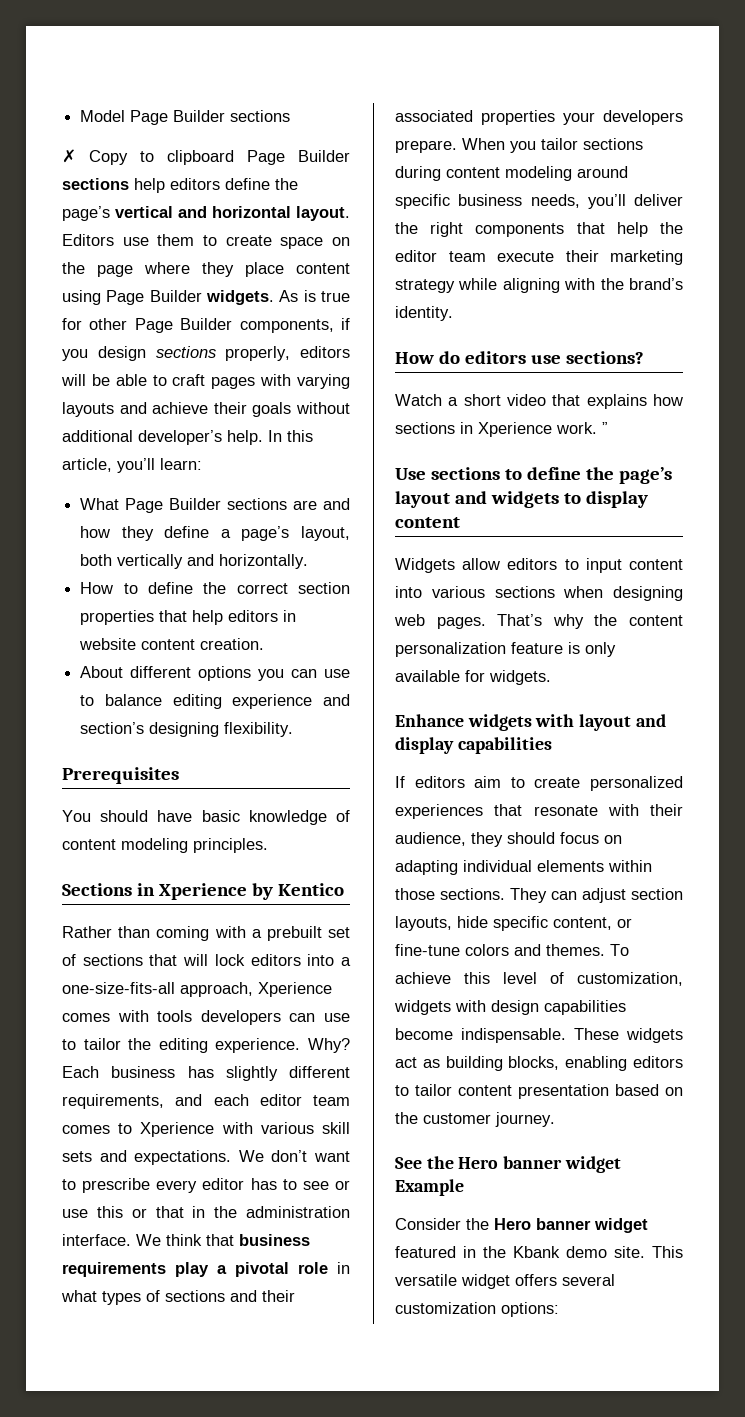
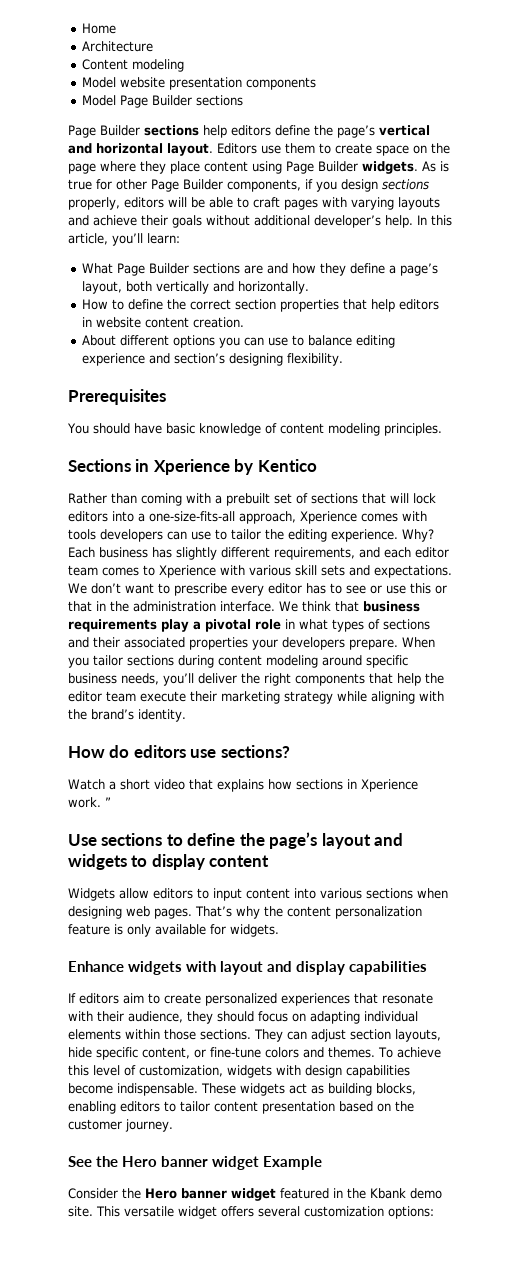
(80, 116) none -> [82,23,117,34] [82,41,154,52] [82,59,185,72] [82,77,317,90] Home // Architecture // Content modeling // Model website presentation components //
[62,149,234,165] ✗ Copy to clipboard -> (244, 100) none

